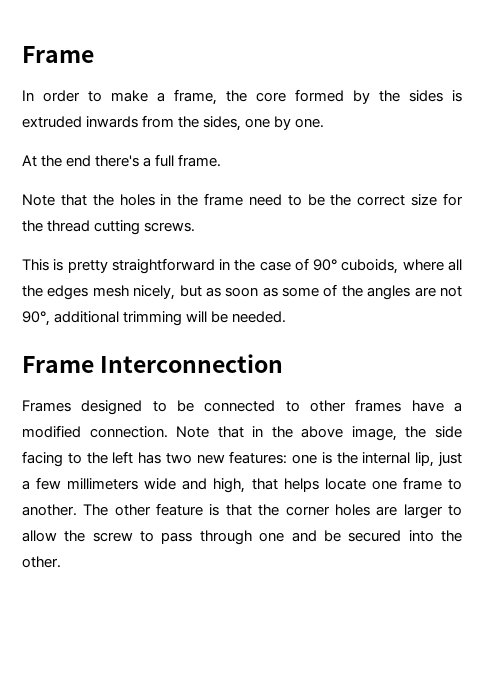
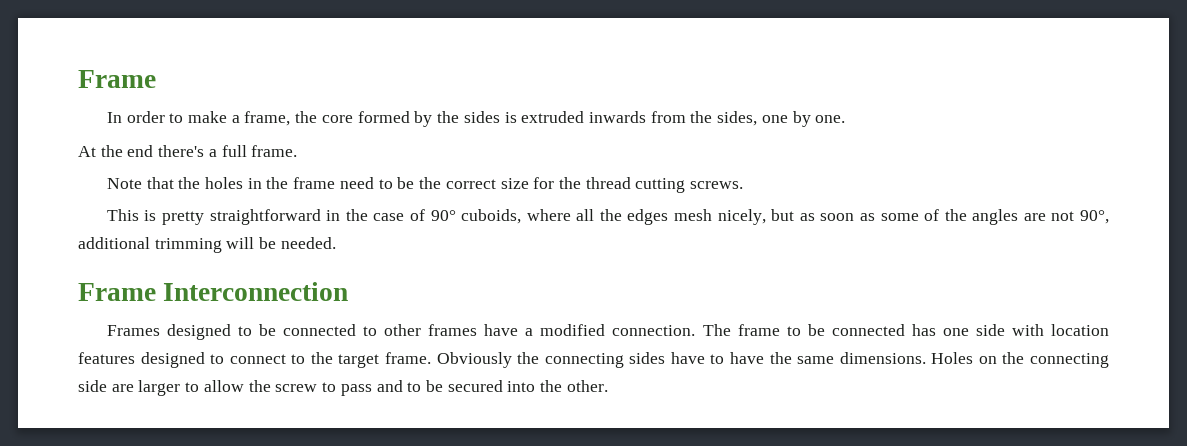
[176,426,462,441] [22,451,463,467] [22,477,462,493] [22,503,370,516] Note that in the above image, the side facing to the left has two new features: one is the internal lip, just a few millimeters wide and high, that helps locate one frame to another. The other feature is that the corner holes -> [702,324,1110,336] [78,352,1109,368] [78,380,107,392] The frame to be connected has one side with location features designed to connect to the target frame. Obviously the connecting sides have to have the same dimensions. Holes on the connecting side
[199,530,317,545] through one and -> [376,380,422,392] and to

